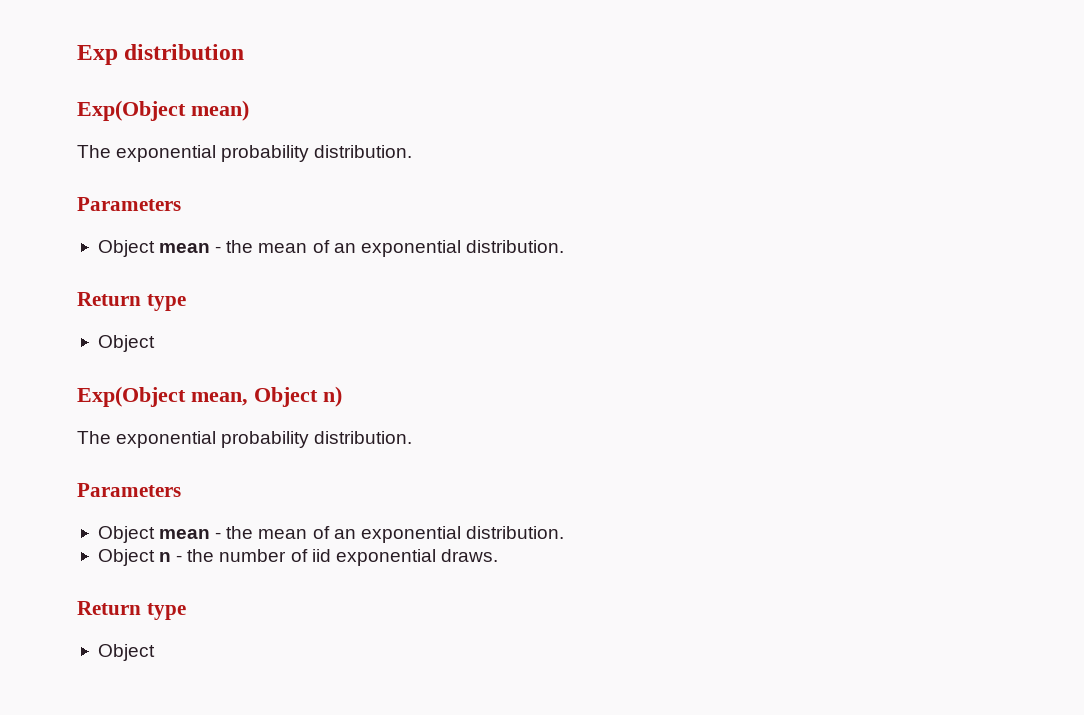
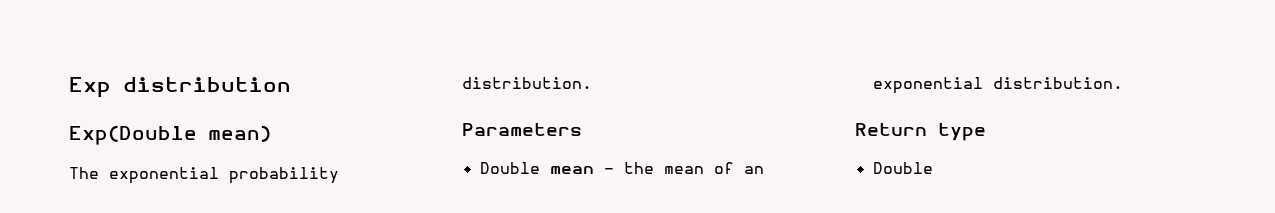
[77,100,186,121] Exp(Object -> [69,125,197,145] Exp(Double
[97,240,155,257] Object -> [479,162,540,174] Double
[97,335,155,352] [77,386,342,407] [77,431,413,448] [77,483,181,497] [97,526,564,543] [97,549,498,566] [77,601,186,620] [97,644,155,661] Object // Exp(Object mean, Object n) // The exponential probability distribution. // Parameters // Object mean - the mean of an exponential distribution. // Object n - the number of iid exponential draws. // Return type // Object -> [872,162,933,174] Double

